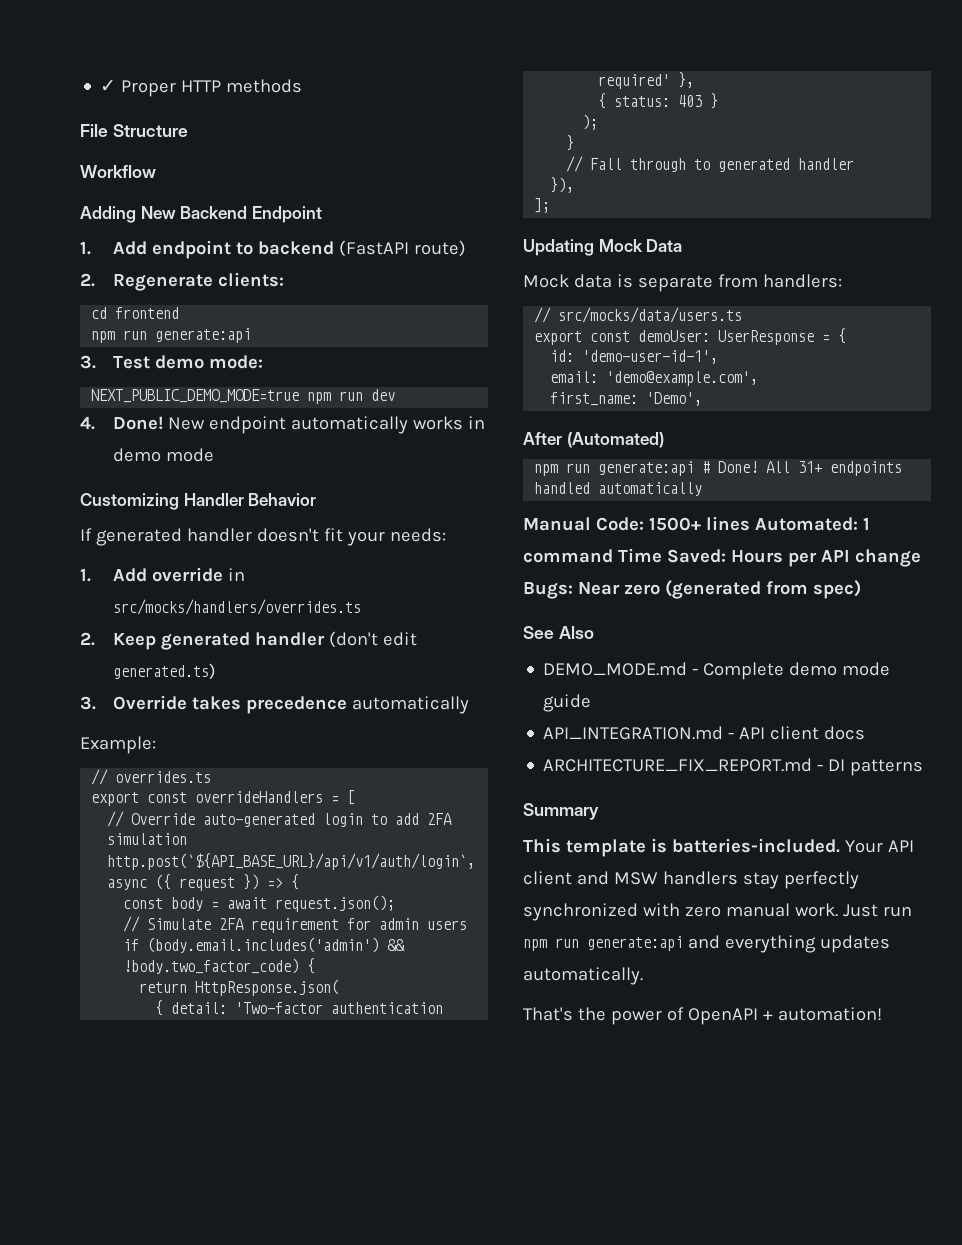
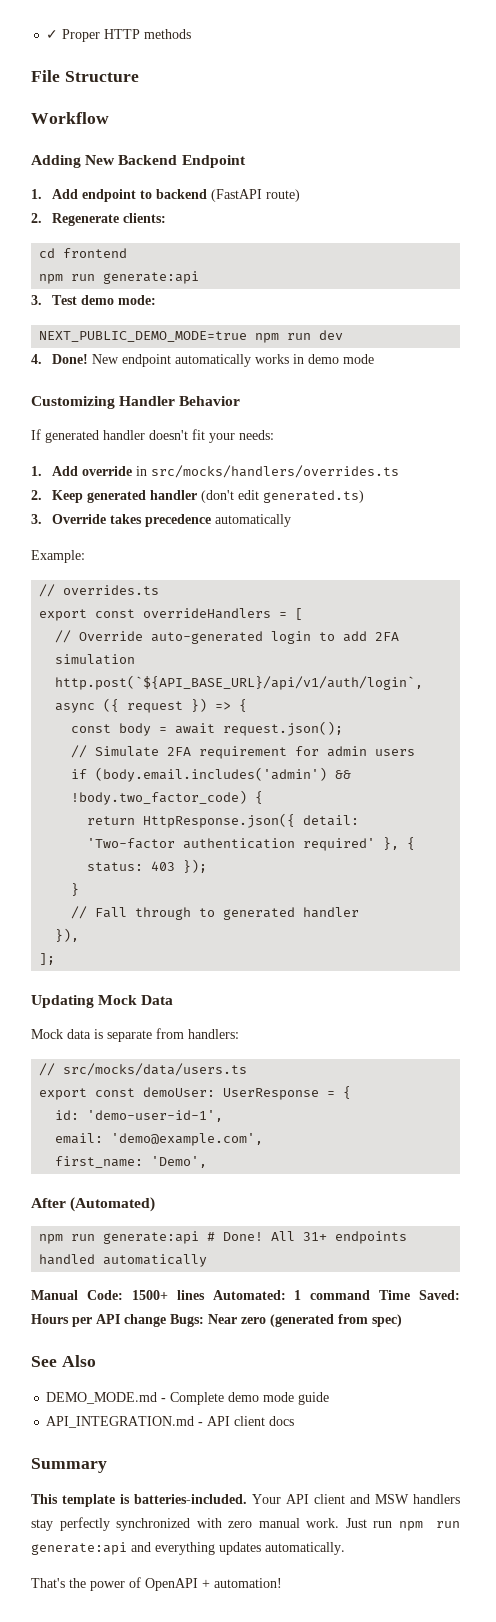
[195,979,340,996] [155,1000,164,1016] HttpResponse.json( // { -> [143,813,296,828] HttpResponse.json({
(695, 80) // -> (400, 843) none
[710,93,719,109] [582,114,599,130] } // ); -> [183,859,208,873] });
[543,758,924,776] // ARCHITECTURE_FIX_REPORT.md - DI patterns -> (295, 1421) none

